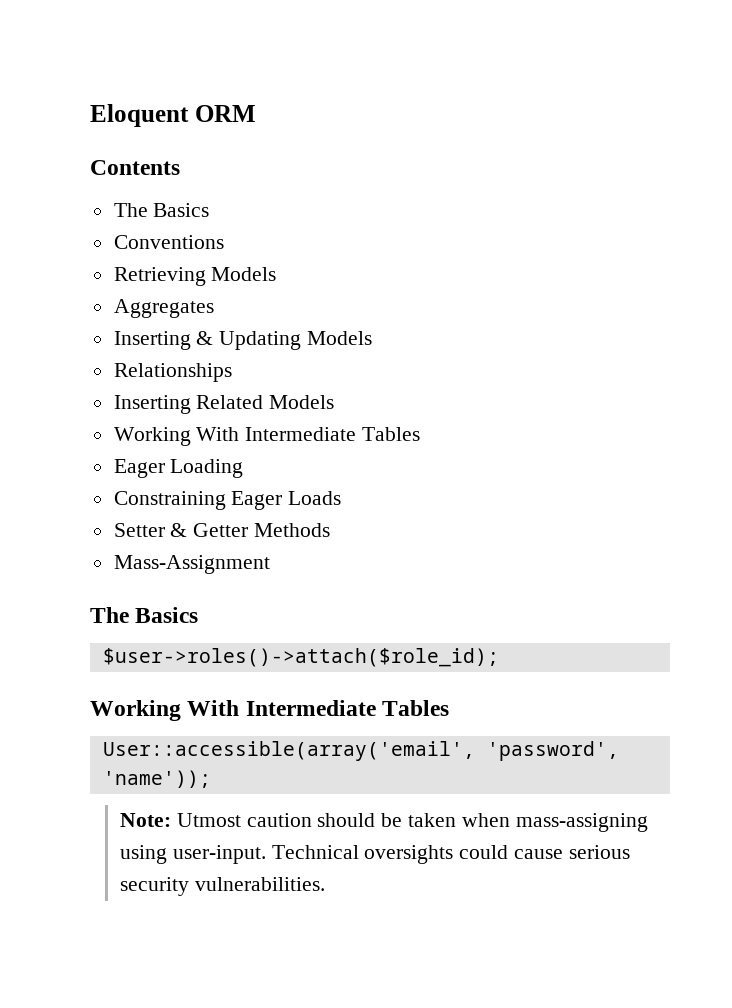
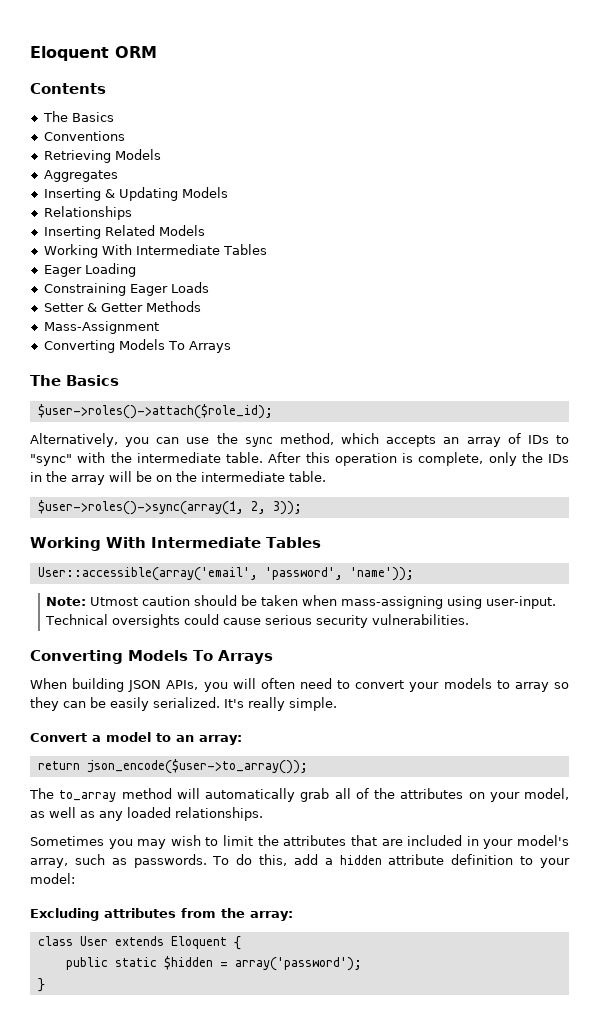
(270, 564) none -> [43,339,231,353] // Converting Models To Arrays
(499, 657) none -> [30,433,569,447] [30,452,569,466] [30,471,326,485] [37,500,302,515] // Alternatively, you can use the sync method, which accepts an array of IDs to "sync" with the intermediate table. After this operation is complete, only the IDs in the array will be on the intermediate table. // $user->roles()->sync(array(1, 2, 3));
(325, 884) none -> [30,650,273,664] [30,678,570,692] [30,697,337,711] [30,732,242,745] [37,759,308,774] [29,788,569,802] [30,807,263,821] [30,835,570,849] [30,854,570,868] [30,873,75,884] [30,908,293,921] [37,936,241,950] [65,956,362,971] [37,978,45,992] // Converting Models To Arrays // When building JSON APIs, you will often need to convert your models to array so they can be easily serialized. It's really simple. // Convert a model to an array: // return json_encode($user->to_array()); // The to_array method will automatically grab all of the attributes on your model, as well as any loaded relationships. // Sometimes you may wish to limit the attributes that are included in your model's array, such as passwords. To do this, add a hidden attribute definition to your model: // Excluding attributes from the array: // class User extends Eloquent { // public static $hidden = array('password'); // }

